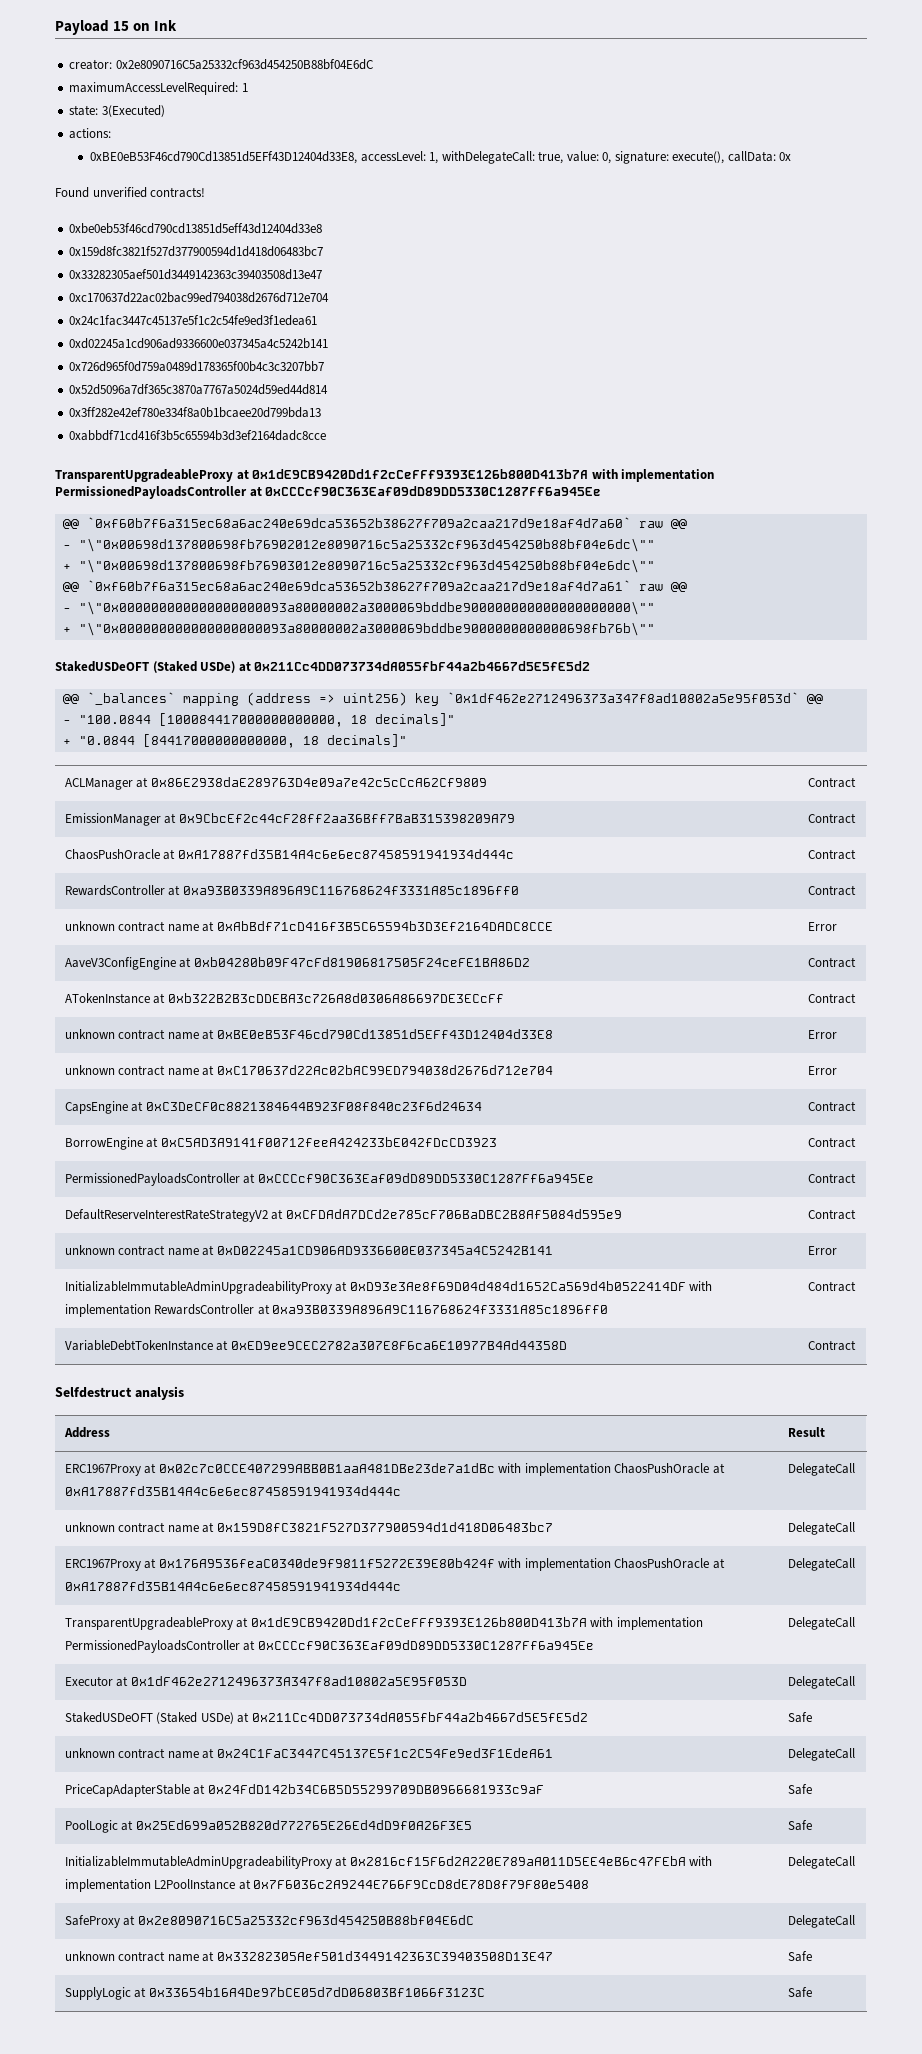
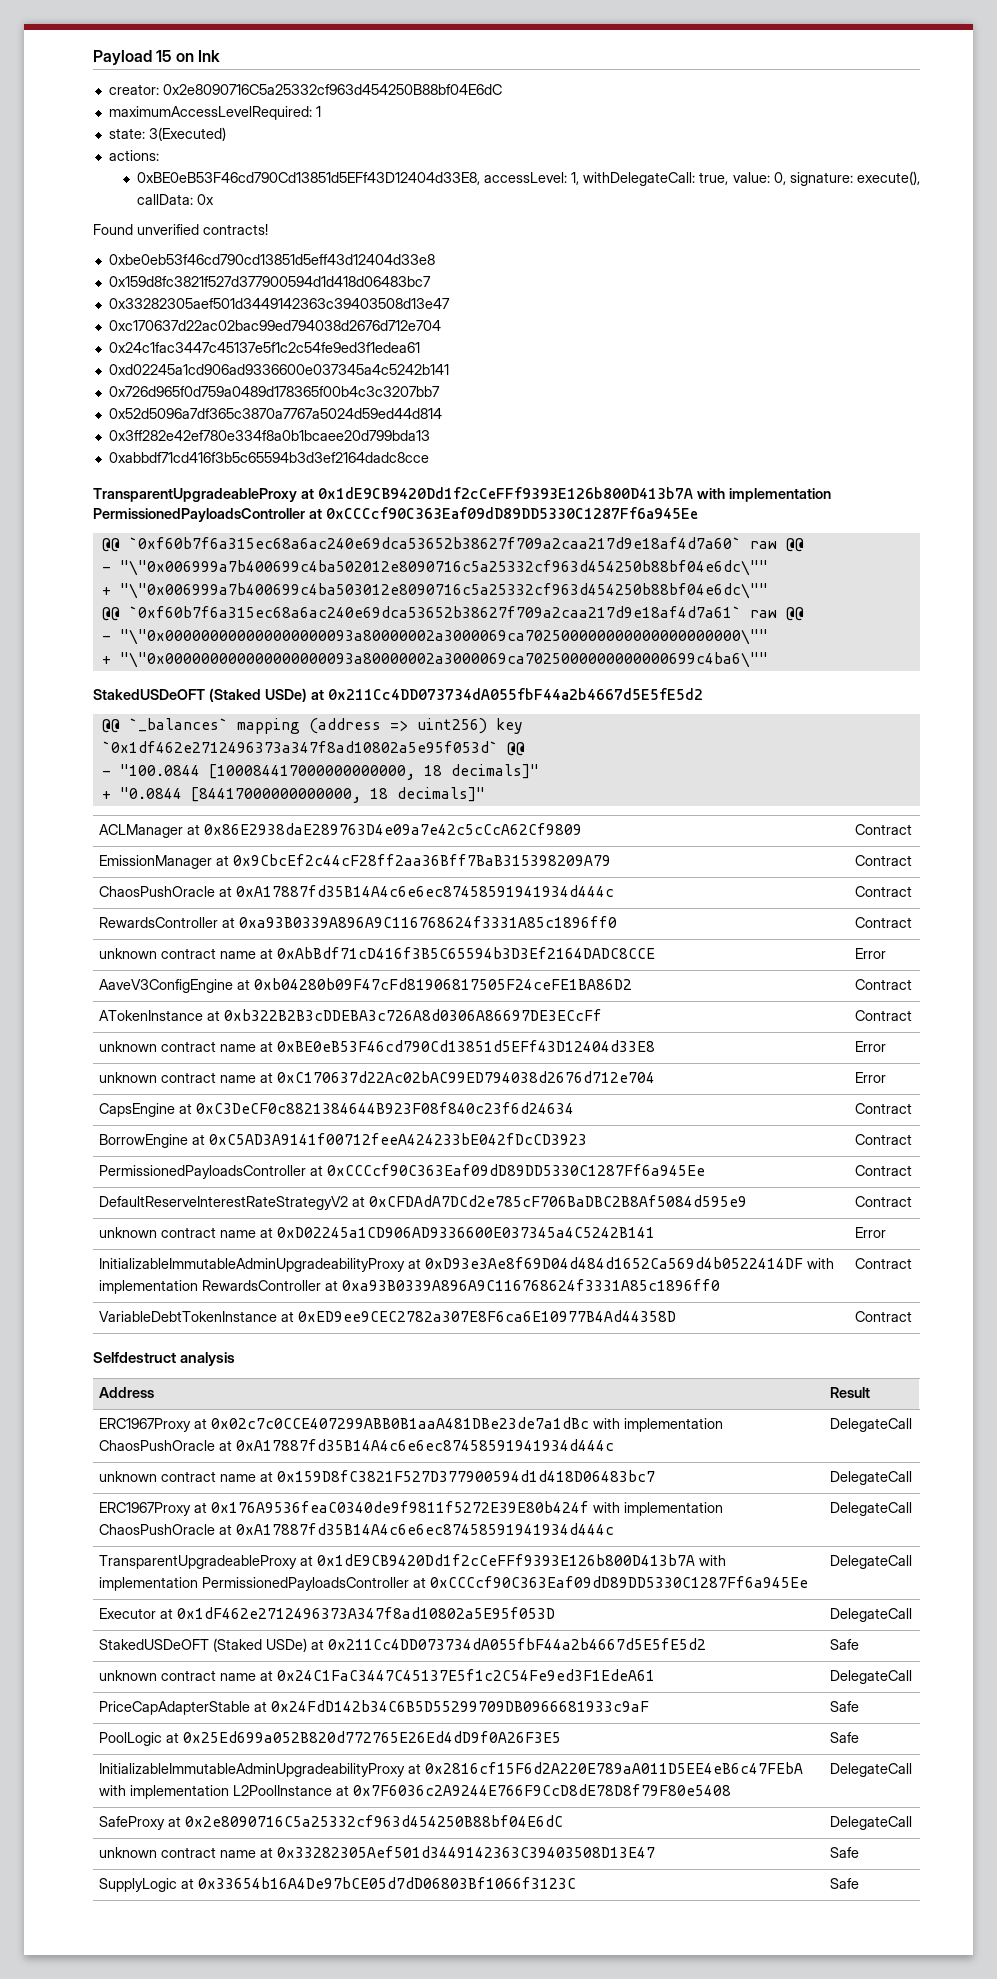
[78,538,655,552] [62,559,655,573] "\"0x00698d137800698fb76902012e8090716c5a25332cf963d454250b88bf04e6dc\"" // + "\"0x00698d137800698fb76903012e8090716c5a25332cf963d454250b88bf04e6dc\"" -> [119,560,768,576] [101,583,768,599] "\"0x006999a7b400699c4ba502012e8090716c5a25332cf963d454250b88bf04e6dc\"" // + "\"0x006999a7b400699c4ba503012e8090716c5a25332cf963d454250b88bf04e6dc\""
[78,601,655,615] [62,622,655,636] "\"0x000000000000000000093a80000002a3000069bddbe900000000000000000000\"" // + "\"0x000000000000000000093a80000002a3000069bddbe9000000000000698fb76b\"" -> [119,629,768,645] [101,652,768,668] "\"0x000000000000000000093a80000002a3000069ca702500000000000000000000\"" // + "\"0x000000000000000000093a80000002a3000069ca7025000000000000699c4ba6\""

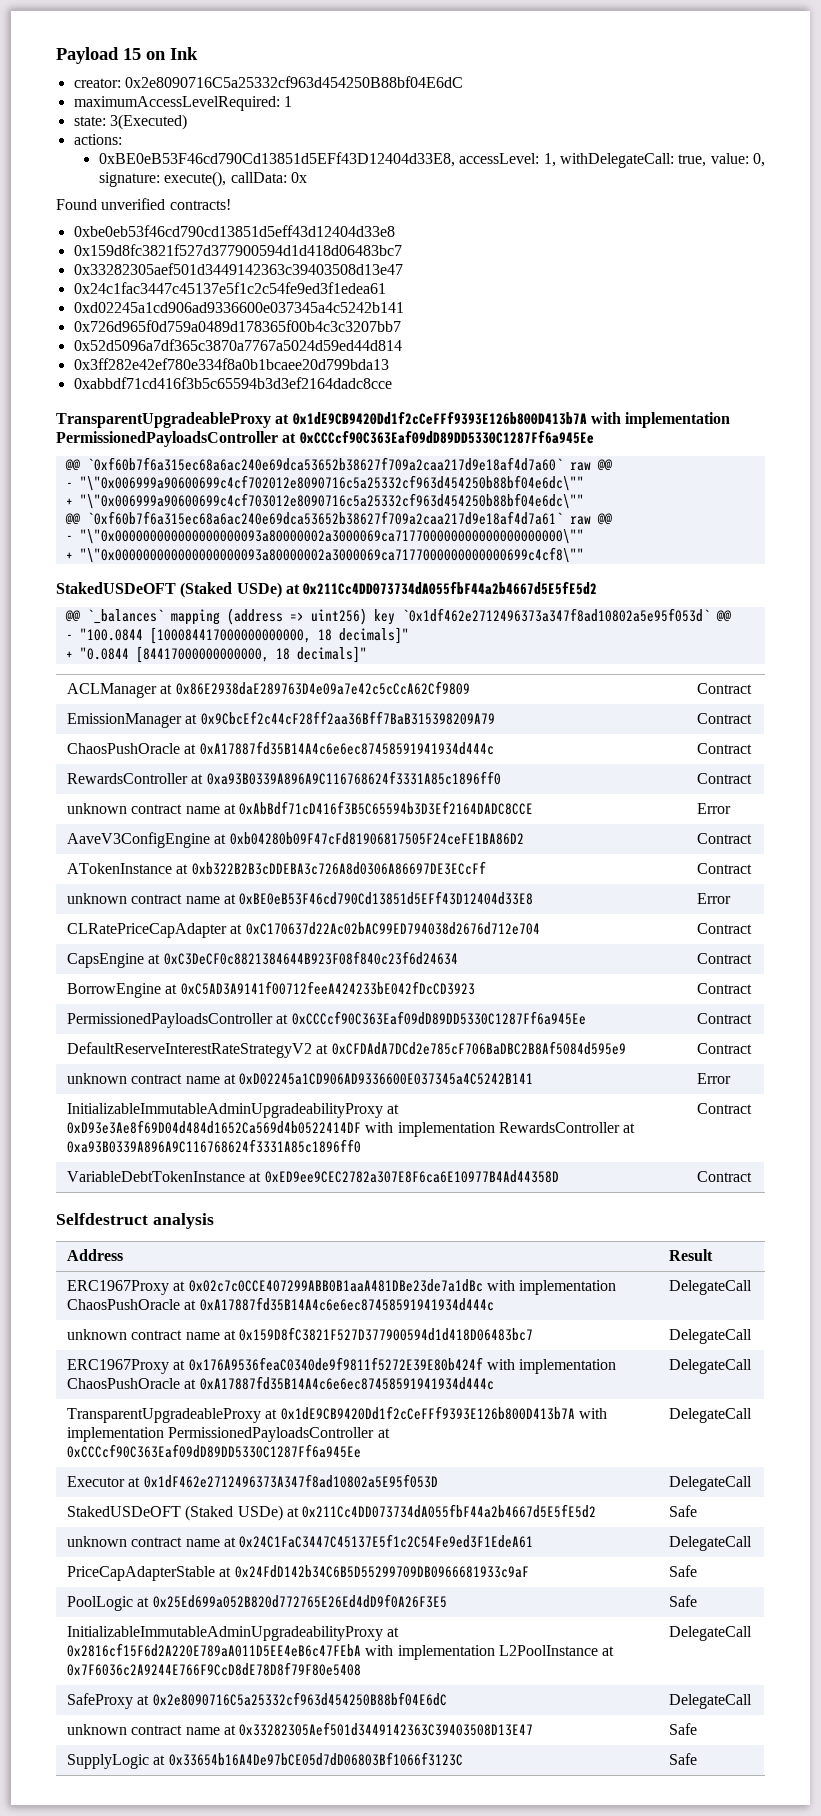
[108,320,441,331] // 0xc170637d22ac02bac99ed794038d2676d712e704 -> (403, 269) none
[119,560,768,576] [101,583,768,599] "\"0x006999a7b400699c4ba502012e8090716c5a25332cf963d454250b88bf04e6dc\"" // + "\"0x006999a7b400699c4ba503012e8090716c5a25332cf963d454250b88bf04e6dc\"" -> [79,475,584,491] [65,493,584,509] "\"0x006999a90600699c4cf702012e8090716c5a25332cf963d454250b88bf04e6dc\"" // + "\"0x006999a90600699c4cf703012e8090716c5a25332cf963d454250b88bf04e6dc\""
[119,629,768,645] [101,652,768,668] "\"0x000000000000000000093a80000002a3000069ca702500000000000000000000\"" // + "\"0x000000000000000000093a80000002a3000069ca7025000000000000699c4ba6\"" -> [79,529,584,544] [65,547,584,563] "\"0x000000000000000000093a80000002a3000069ca717700000000000000000000\"" // + "\"0x000000000000000000093a80000002a3000069ca7177000000000000699c4cf8\""
[98,1072,256,1083] unknown contract name -> [67,923,228,938] CLRatePriceCapAdapter
[854,1072,886,1083] Error -> [697,923,753,934] Contract

